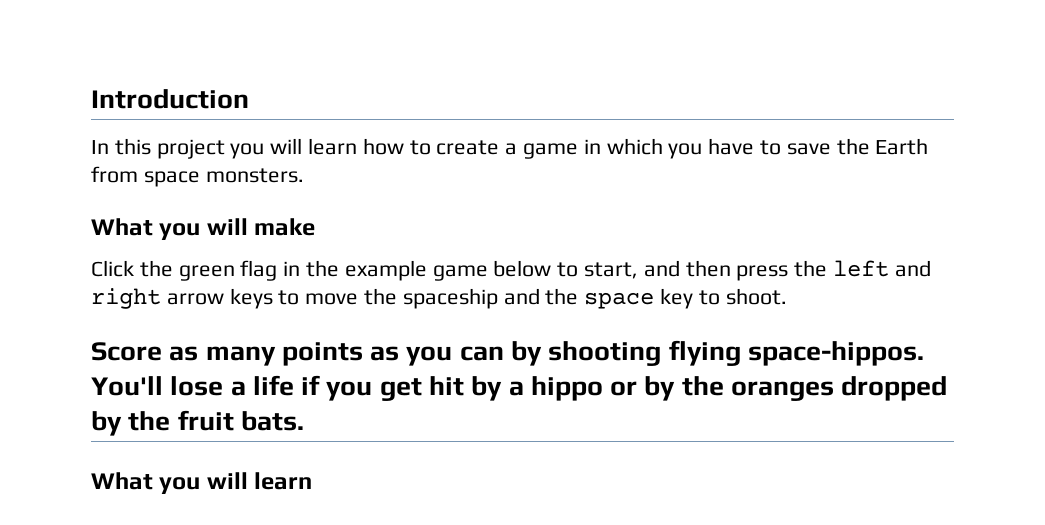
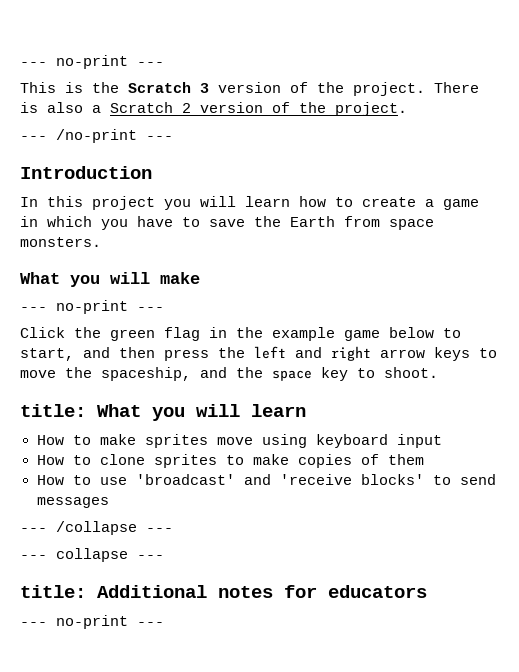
(91, 99) none -> [20,55,164,69] [20,82,479,96] [20,102,407,116] [20,129,173,143] --- no-print --- // This is the Scratch 3 version of the project. There is also a Scratch 2 version of the project. // --- /no-print --- //
(316, 227) none -> [20,300,164,314] // --- no-print ---
[402,288,498,309] spaceship -> [101,367,191,381] spaceship,
[91,340,924,366] [91,375,948,401] [91,410,304,436] [91,472,313,494] Score as many points as you can by shooting flying space-hippos. You'll lose a life if you get hit by a hippo or by the oranges dropped by the fruit bats. // What you will learn -> [20,404,306,421] [36,434,442,448] [36,454,424,468] [36,474,496,485] [36,497,109,508] [20,521,173,535] [20,548,164,562] [20,585,427,598] [20,615,164,629] title: What you will learn // How to make sprites move using keyboard input // How to clone sprites to make copies of them // How to use 'broadcast' and 'receive blocks' to send messages // --- /collapse --- // --- collapse --- // title: Additional notes for educators // --- no-print ---

